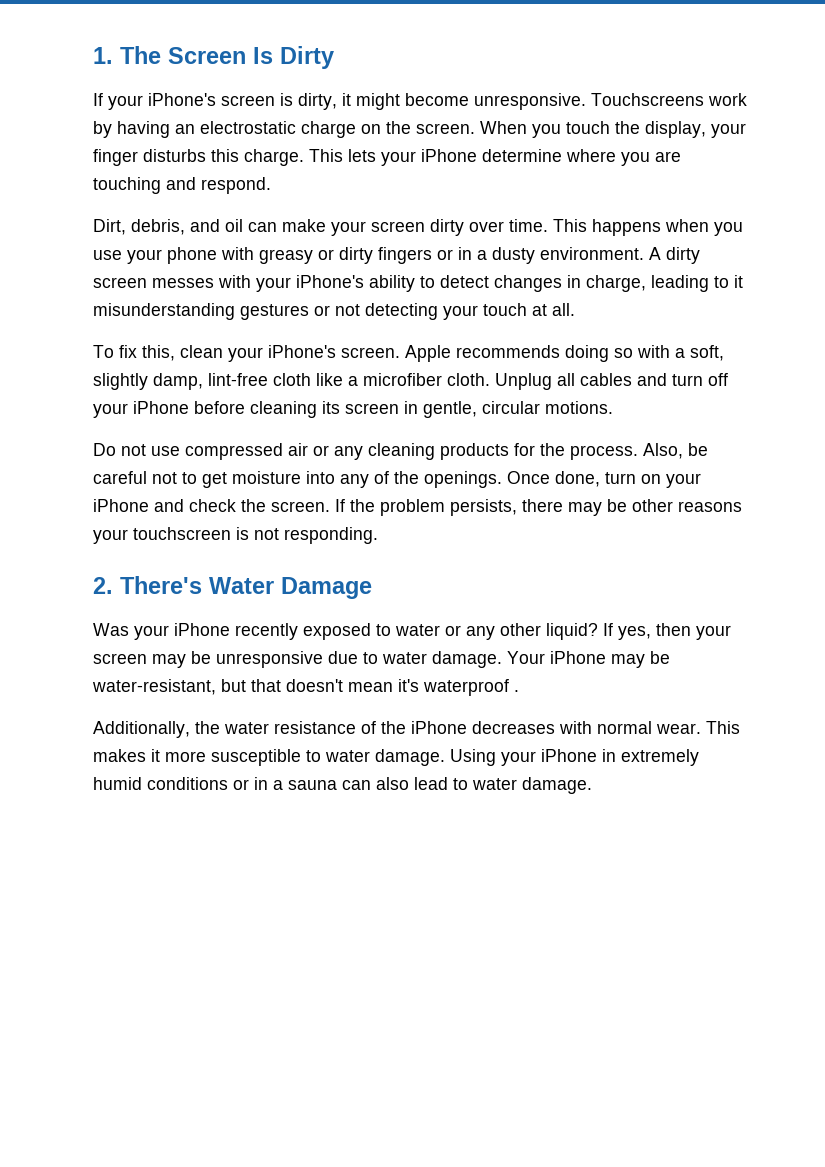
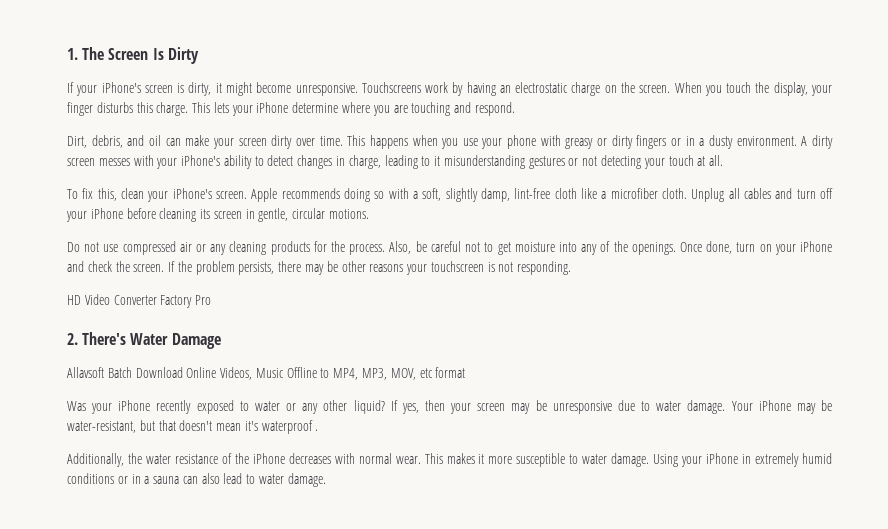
(378, 535) none -> [67,294,212,308] // HD Video Converter Factory Pro
(372, 588) none -> [67,367,466,380] // Allavsoft Batch Download Online Videos, Music Offline to MP4, MP3, MOV, etc format

